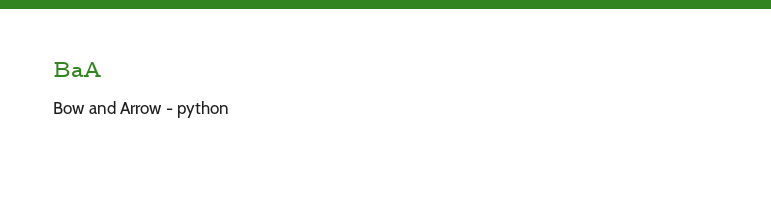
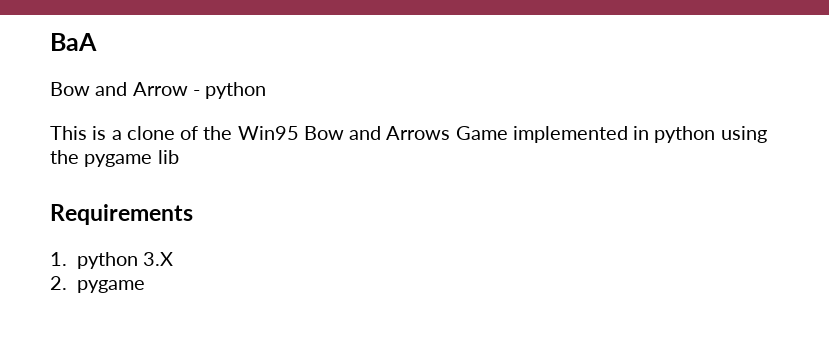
(230, 109) none -> [50,126,767,143] [50,150,179,167] [50,204,193,225] [50,252,174,269] [50,276,145,293] // This is a clone of the Win95 Bow and Arrows Game implemented in python using the pygame lib // Requirements // 1. python 3.X // 2. pygame

